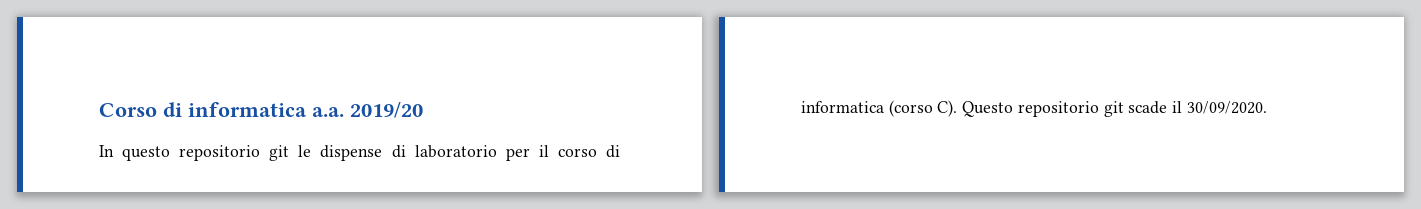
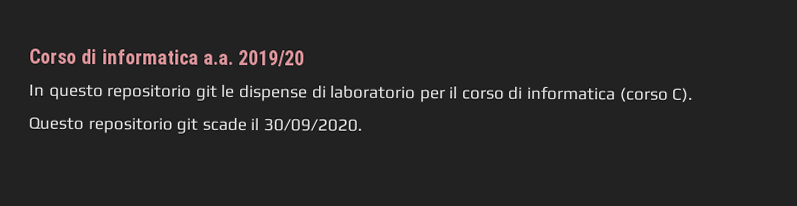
(958, 108) none -> (694, 95) //

